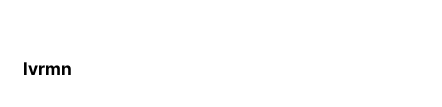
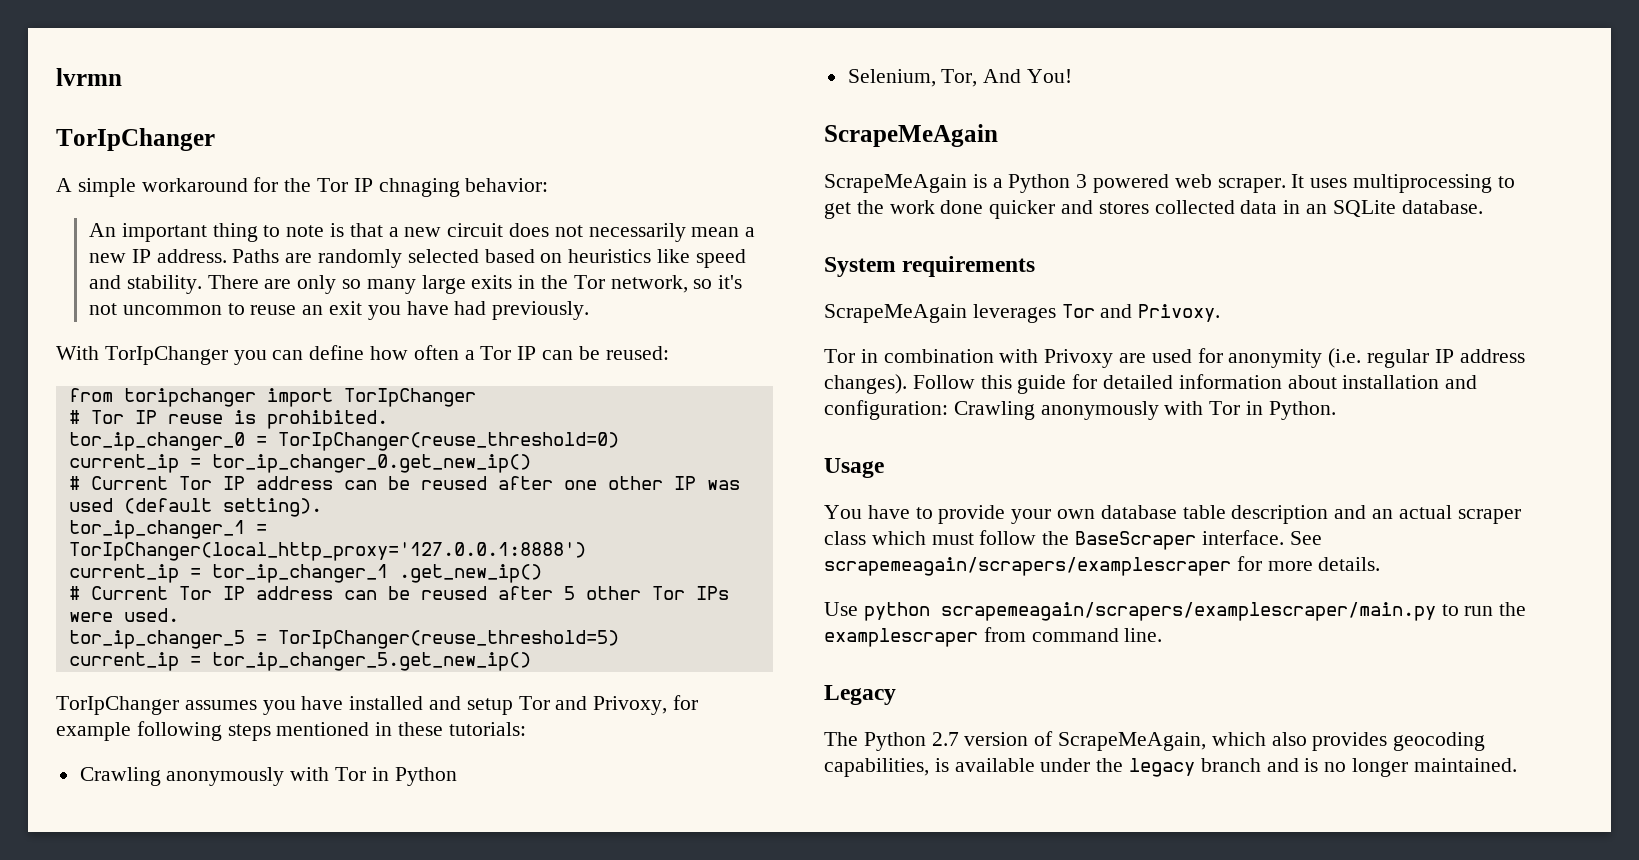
(72, 68) none -> [56,128,215,151] [56,177,549,197] [88,223,756,242] [88,249,746,268] [88,275,743,294] [88,301,590,320] [56,345,669,365] [68,388,476,407] [68,410,388,429] [68,432,619,451] [68,454,531,473] [68,476,740,490] [68,498,322,517] [68,520,267,539] [68,542,586,561] [68,564,542,583] [68,586,729,600] [68,608,179,622] [68,630,619,649] [68,652,531,671] [56,695,699,715] [56,721,526,741] [79,767,457,786] [847,69,1073,87] [824,124,998,147] [824,174,1515,193] [824,200,1483,219] [824,256,1036,277] [824,304,1221,323] [824,348,1525,368] [824,374,1478,394] [824,400,1336,420] [824,458,884,478] [824,505,1521,524] [824,530,1322,550] [824,556,1381,576] [824,602,1527,621] [824,627,1163,647] [824,685,896,705] [824,731,1486,751] [824,758,1517,777] // TorIpChanger // A simple workaround for the Tor IP chnaging behavior: // An important thing to note is that a new circuit does not necessarily mean a new IP address. Paths are randomly selected based on heuristics like speed and stability. There are only so many large exits in the Tor network, so it's not uncommon to reuse an exit you have had previously. // With TorIpChanger you can define how often a Tor IP can be reused: // from toripchanger import TorIpChanger // # Tor IP reuse is prohibited. // tor_ip_changer_0 = TorIpChanger(reuse_threshold=0) // current_ip = tor_ip_changer_0.get_new_ip() // # Current Tor IP address can be reused after one other IP was used (default setting). // tor_ip_changer_1 = TorIpChanger(local_http_proxy='127.0.0.1:8888') // current_ip = tor_ip_changer_1 .get_new_ip() // # Current Tor IP address can be reused after 5 other Tor IPs were used. // tor_ip_changer_5 = TorIpChanger(reuse_threshold=5) // current_ip = tor_ip_changer_5.get_new_ip() // TorIpChanger assumes you have installed and setup Tor and Privoxy, for example following steps mentioned in these tutorials: // Crawling anonymously with Tor in Python // Selenium, Tor, And You! // ScrapeMeAgain // ScrapeMeAgain is a Python 3 powered web scraper. It uses multiprocessing to get the work done quicker and stores collected data in an SQLite database. // System requirements // ScrapeMeAgain leverages Tor and Privoxy. // Tor in combination with Privoxy are used for anonymity (i.e. regular IP address changes). Follow this guide for detailed information about installation and configuration: Crawling anonymously with Tor in Python. // Usage // You have to provide your own database table description and an actual scraper class which must follow the BaseScraper interface. See scrapemeagain/scrapers/examplescraper for more details. // Use python scrapemeagain/scrapers/examplescraper/main.py to run the examplescraper from command line. // Legacy // The Python 2.7 version of ScrapeMeAgain, which also provides geocoding capabilities, is available under the legacy branch and is no longer maintained.

